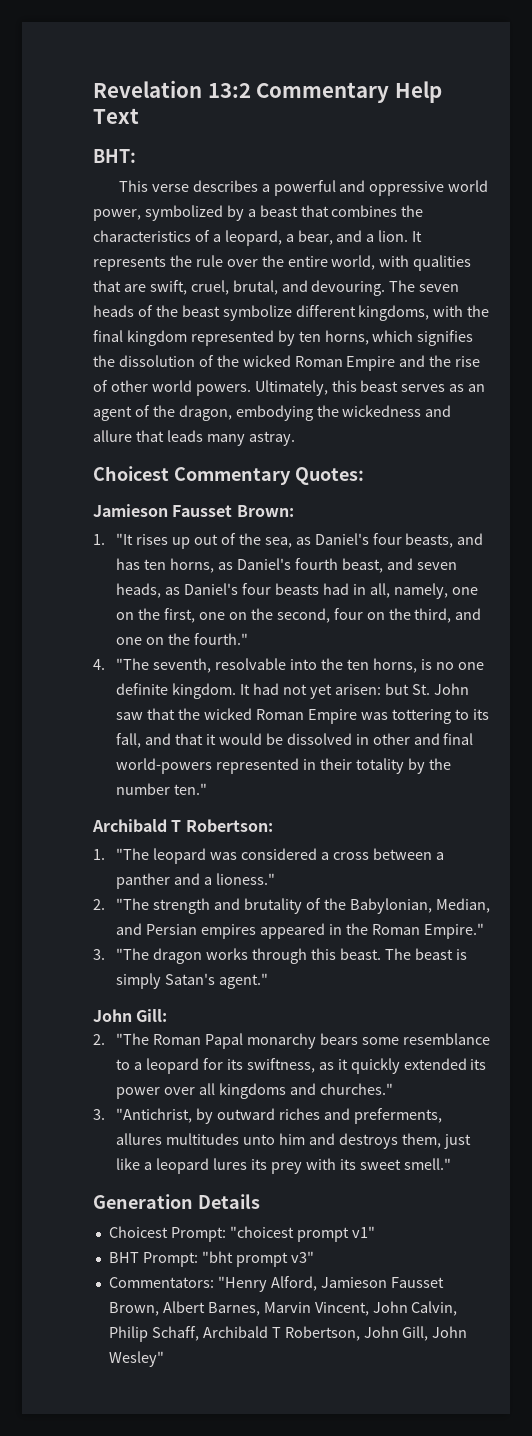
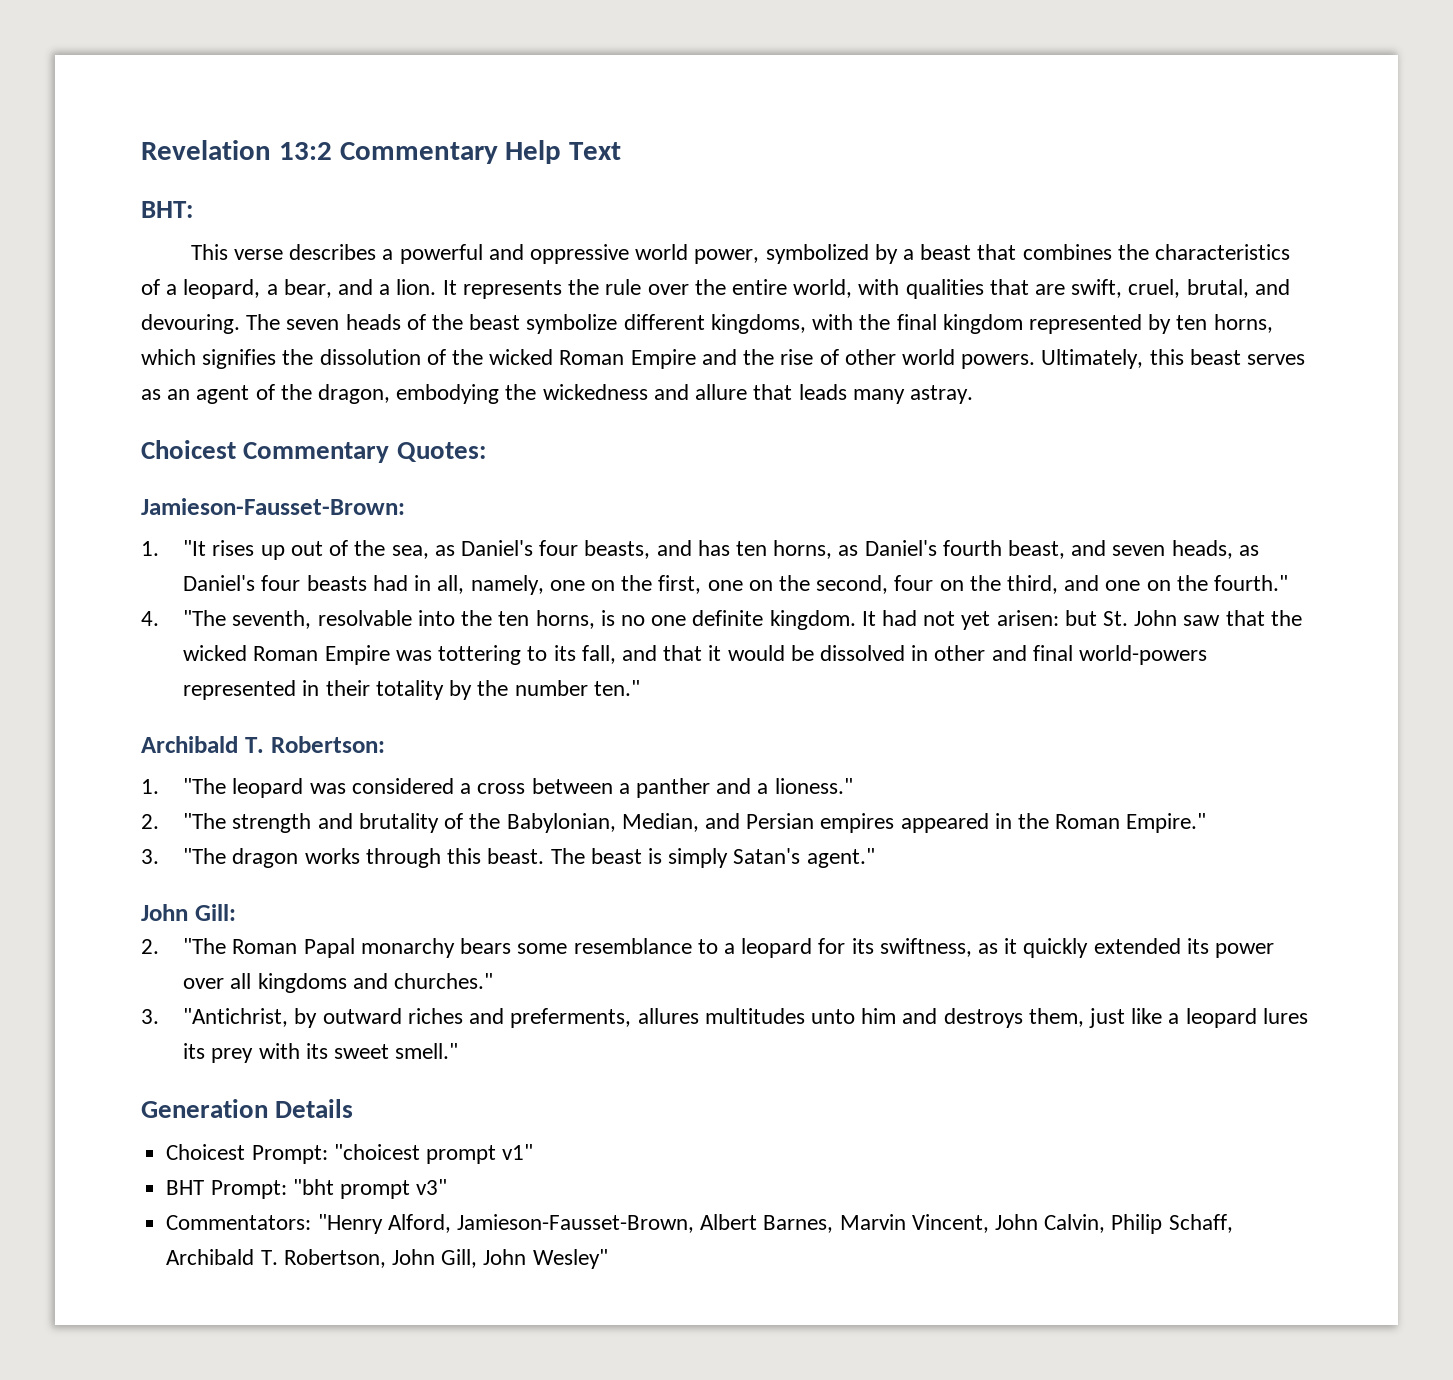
[93,504,294,517] Jamieson Fausset Brown: -> [141,498,405,515] Jamieson-Fausset-Brown:
[171,820,182,832] T -> [244,737,264,753] T.
[320,1277,444,1288] [108,1302,159,1316] Jamieson Fausset Brown, -> [456,1214,694,1233] Jamieson-Fausset-Brown,
[271,1327,281,1338] T -> [260,1250,278,1265] T.

